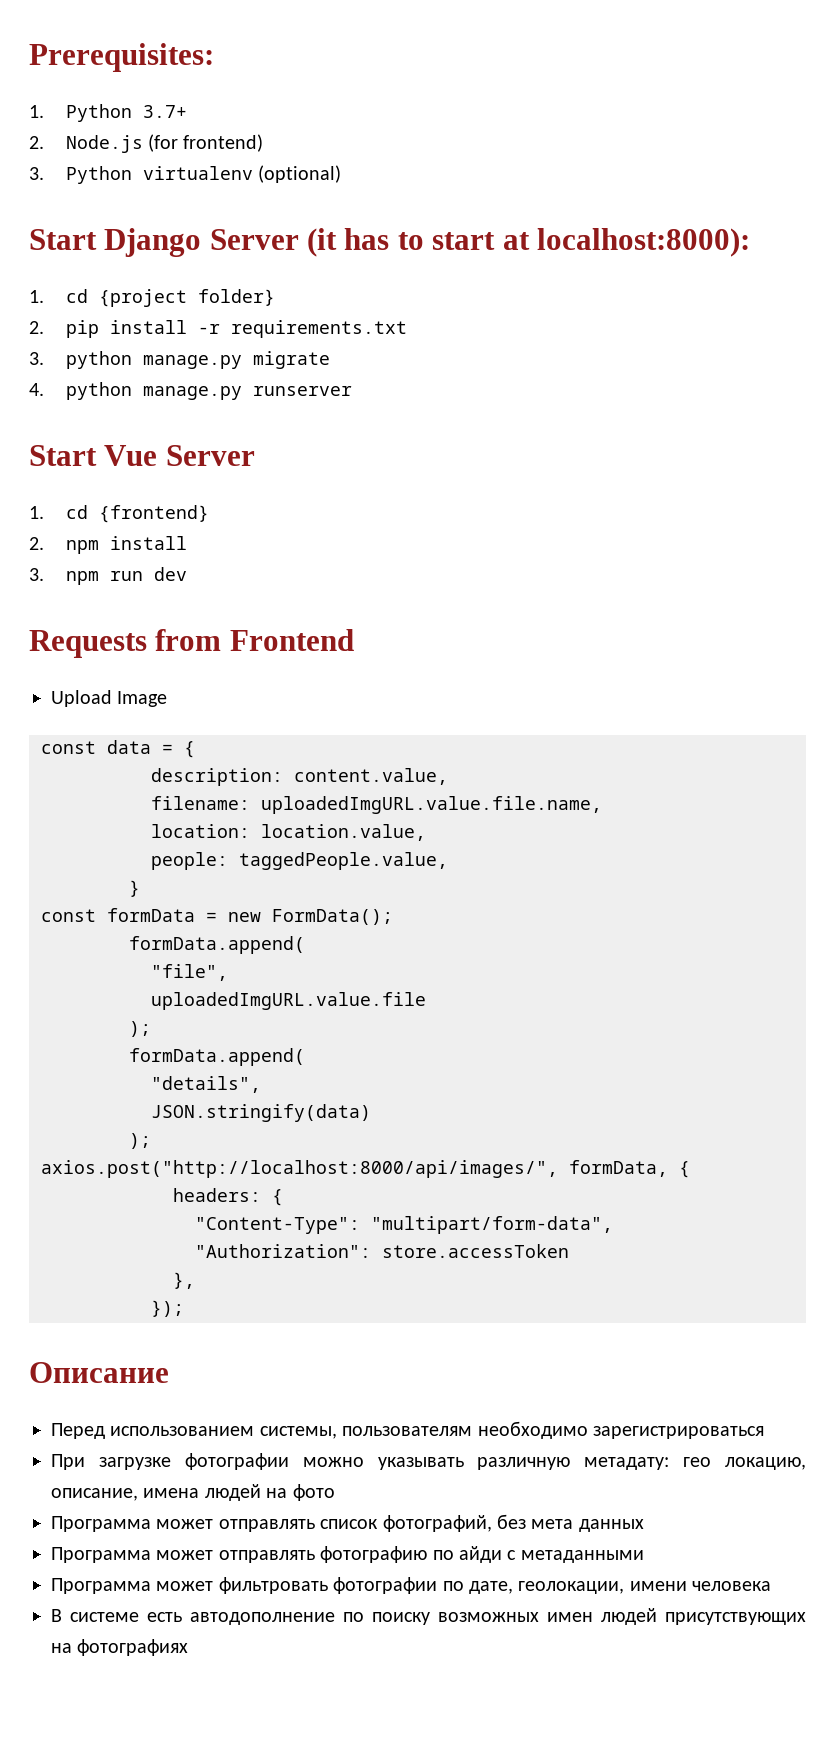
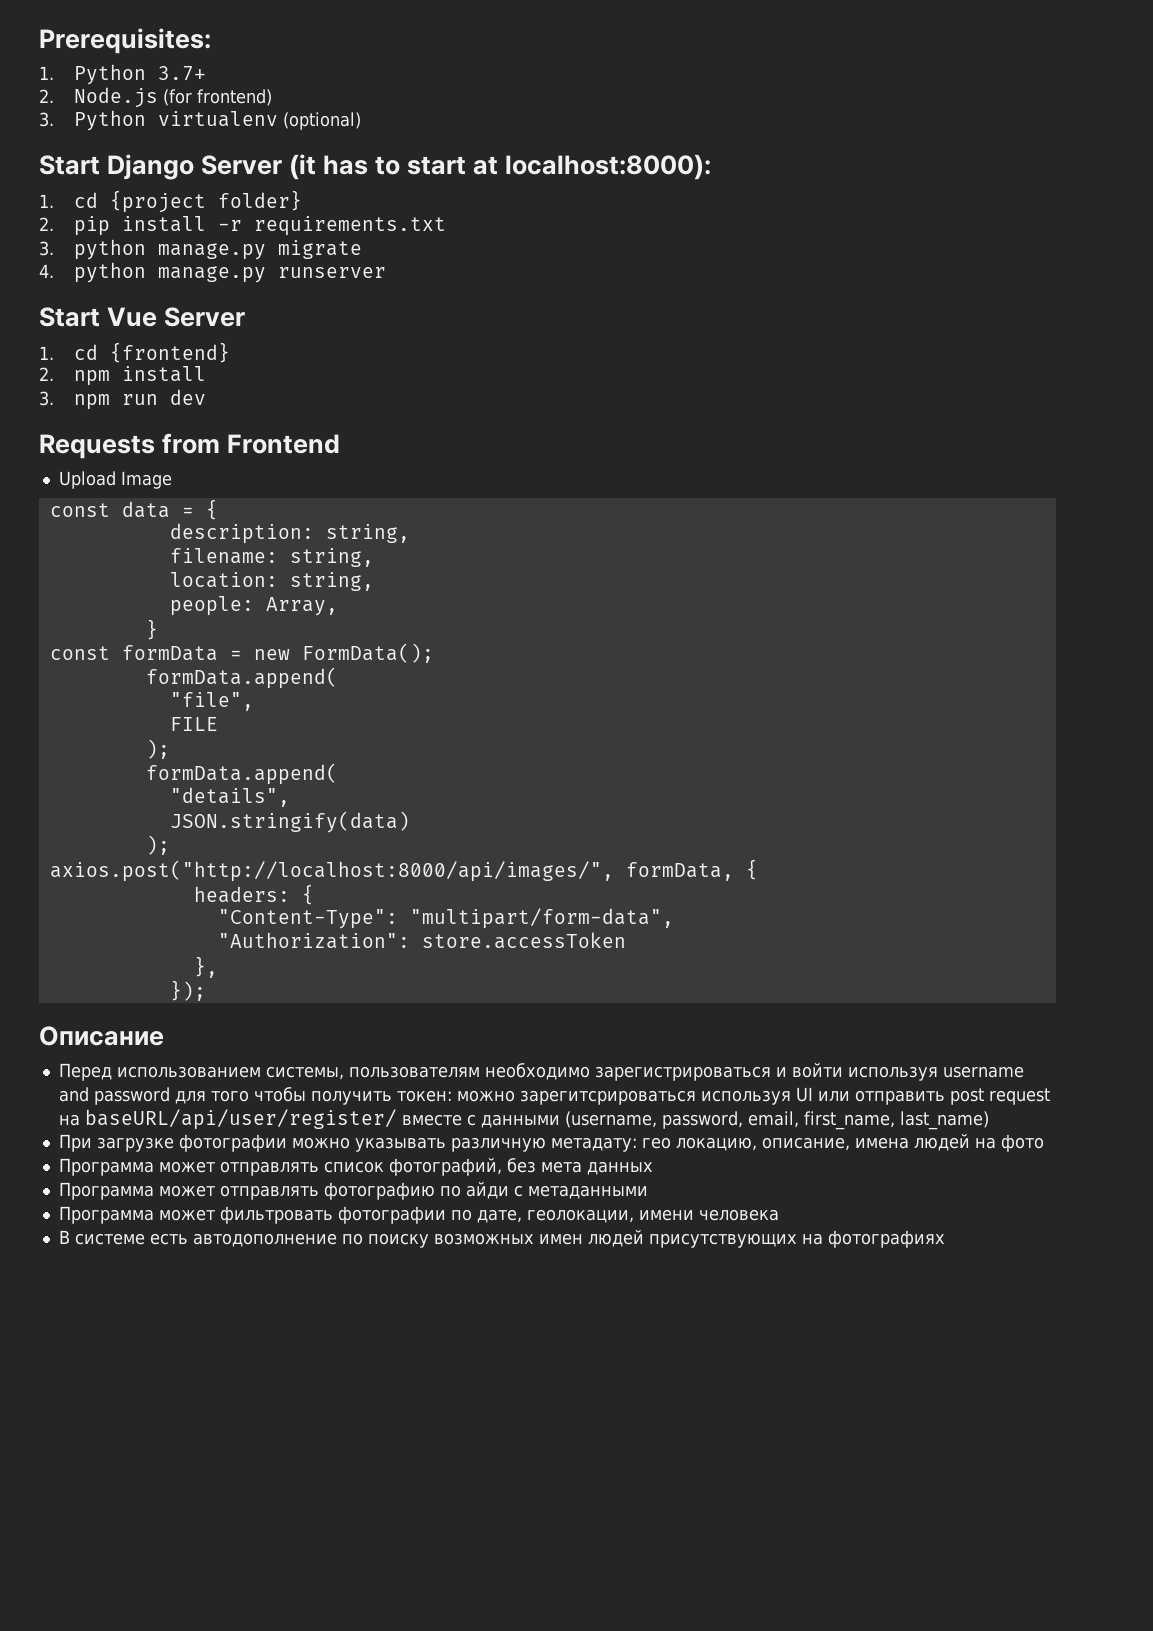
[294,768,448,785] content.value, -> [325,524,410,543] string,
[261,796,602,814] uploadedImgURL.value.file.name, -> [289,548,374,567] string,
[261,824,426,841] location.value, -> [289,572,374,591] string,
[239,852,448,870] taggedPeople.value, -> [265,597,338,616] Array,
[151,992,426,1010] uploadedImgURL.value.file -> [169,717,218,731] FILE
(764, 1432) none -> [775,1062,1024,1081] [58,1087,1050,1105] [58,1109,989,1130] и войти используя username and password для того чтобы получить токен: можно зарегитсрироваться используя UI или отправить post request на baseURL/api/user/register/ вместе с данными (username, password, email, first_name, last_name)

